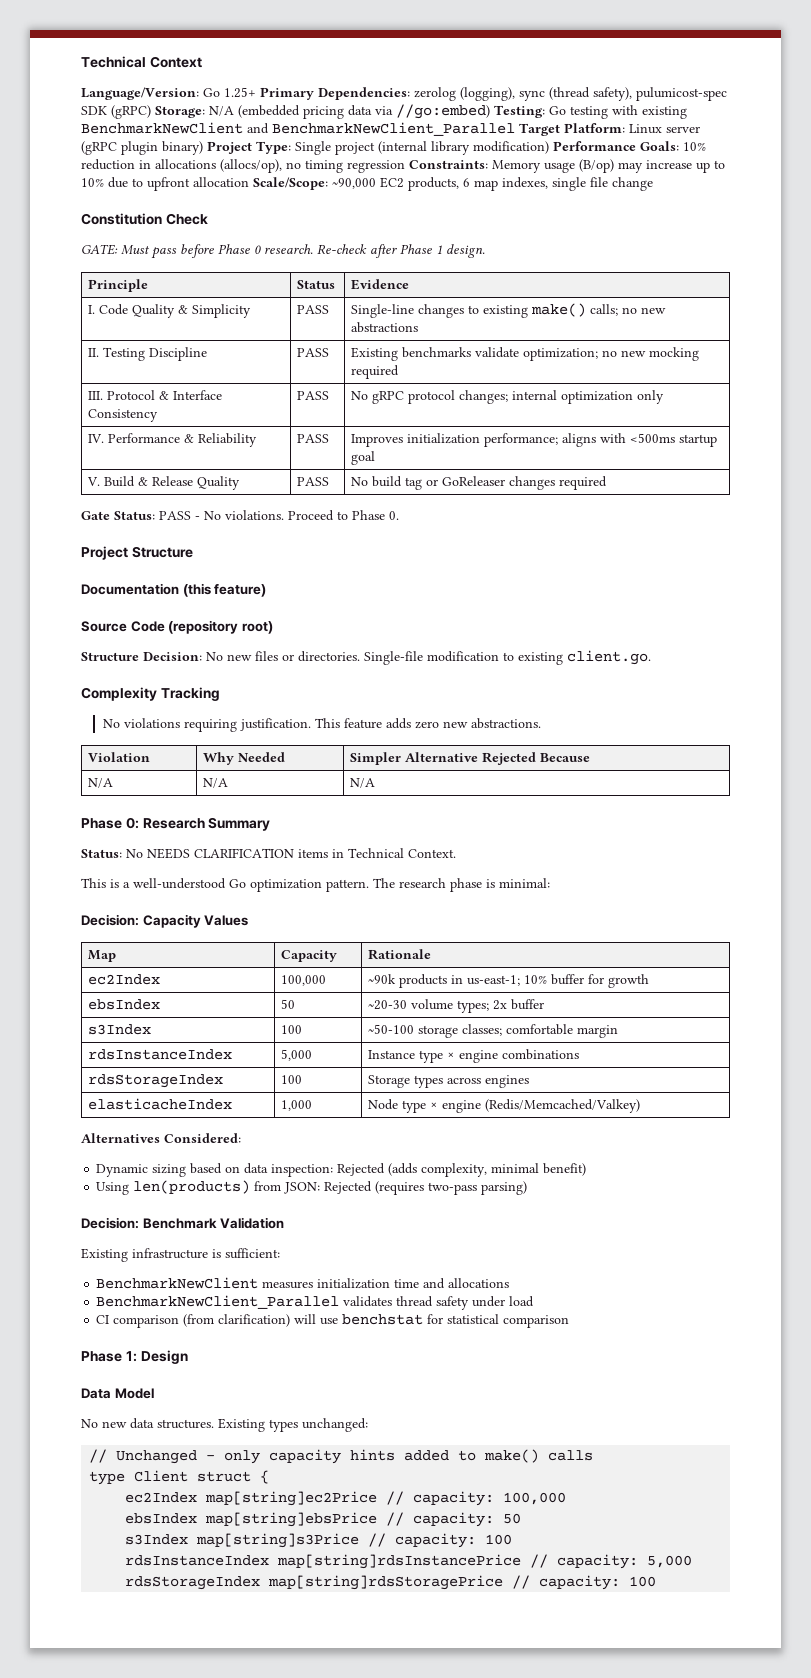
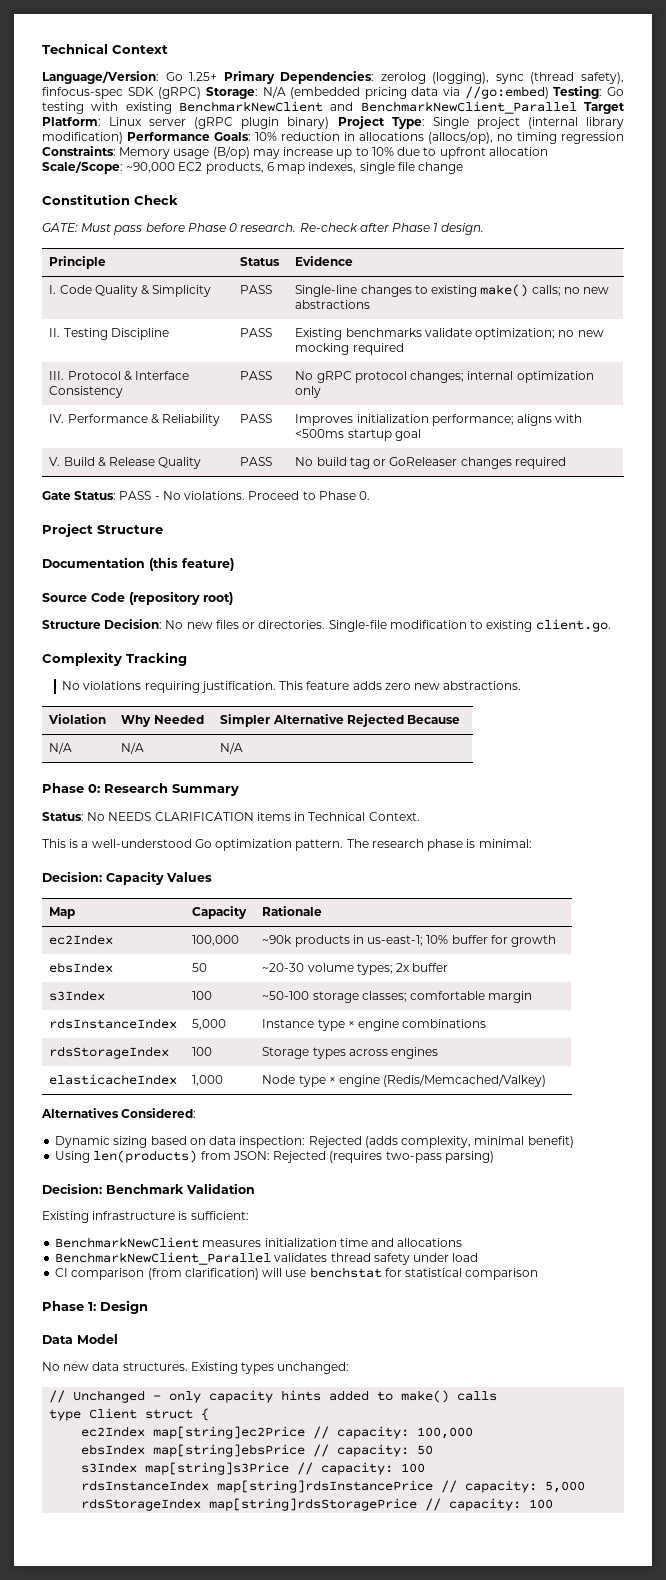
[636,87,727,101] pulumicost-spec -> [42,87,123,99] finfocus-spec

